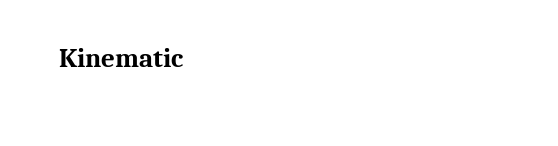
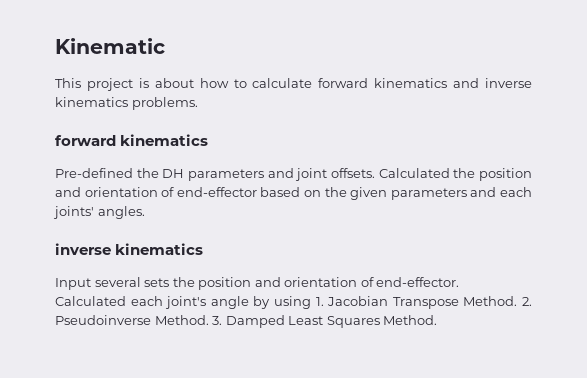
(184, 57) none -> [55,78,532,91] [55,97,198,110] [55,134,209,146] [55,168,532,181] [55,187,533,200] [53,206,145,219] [55,243,204,255] [55,277,460,290] [55,296,532,309] [55,315,438,328] // This project is about how to calculate forward kinematics and inverse kinematics problems. // forward kinematics // Pre-defined the DH parameters and joint offsets. Calculated the position and orientation of end-effector based on the given parameters and each joints' angles. // inverse kinematics // Input several sets the position and orientation of end-effector. Calculated each joint's angle by using 1. Jacobian Transpose Method. 2. Pseudoinverse Method. 3. Damped Least Squares Method.

